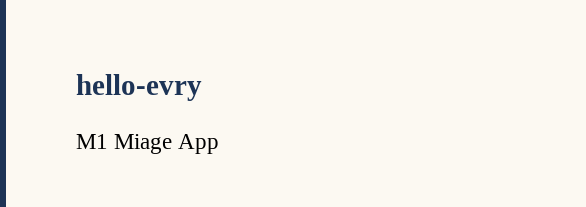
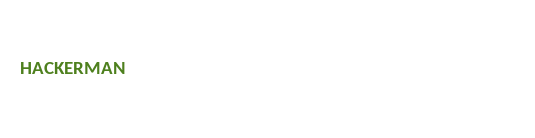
[76,74,202,101] [76,134,220,154] hello-evry // M1 Miage App -> [20,62,126,74] HACKERMAN

